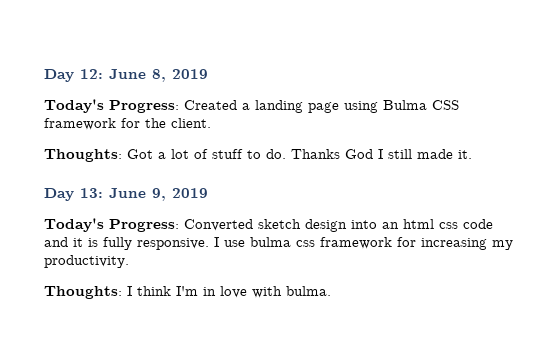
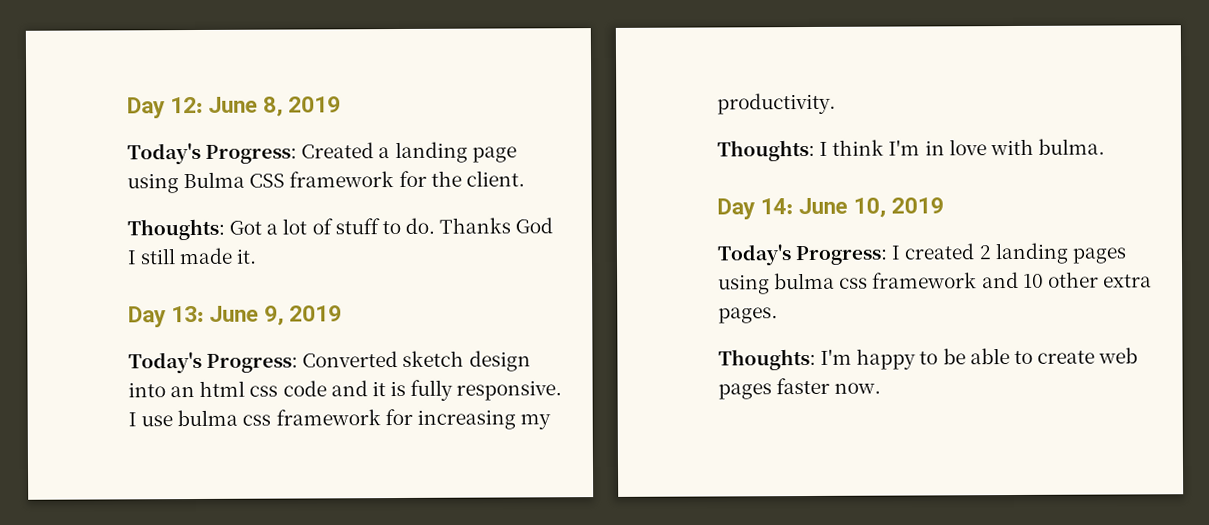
(331, 291) none -> [717,197,945,220] [717,242,1127,266] [718,271,1152,295] [718,307,778,324] [718,347,1139,371] [718,377,882,400] // Day 14: June 10, 2019 // Today's Progress: I created 2 landing pages using bulma css framework and 10 other extra pages. // Thoughts: I'm happy to be able to create web pages faster now.

